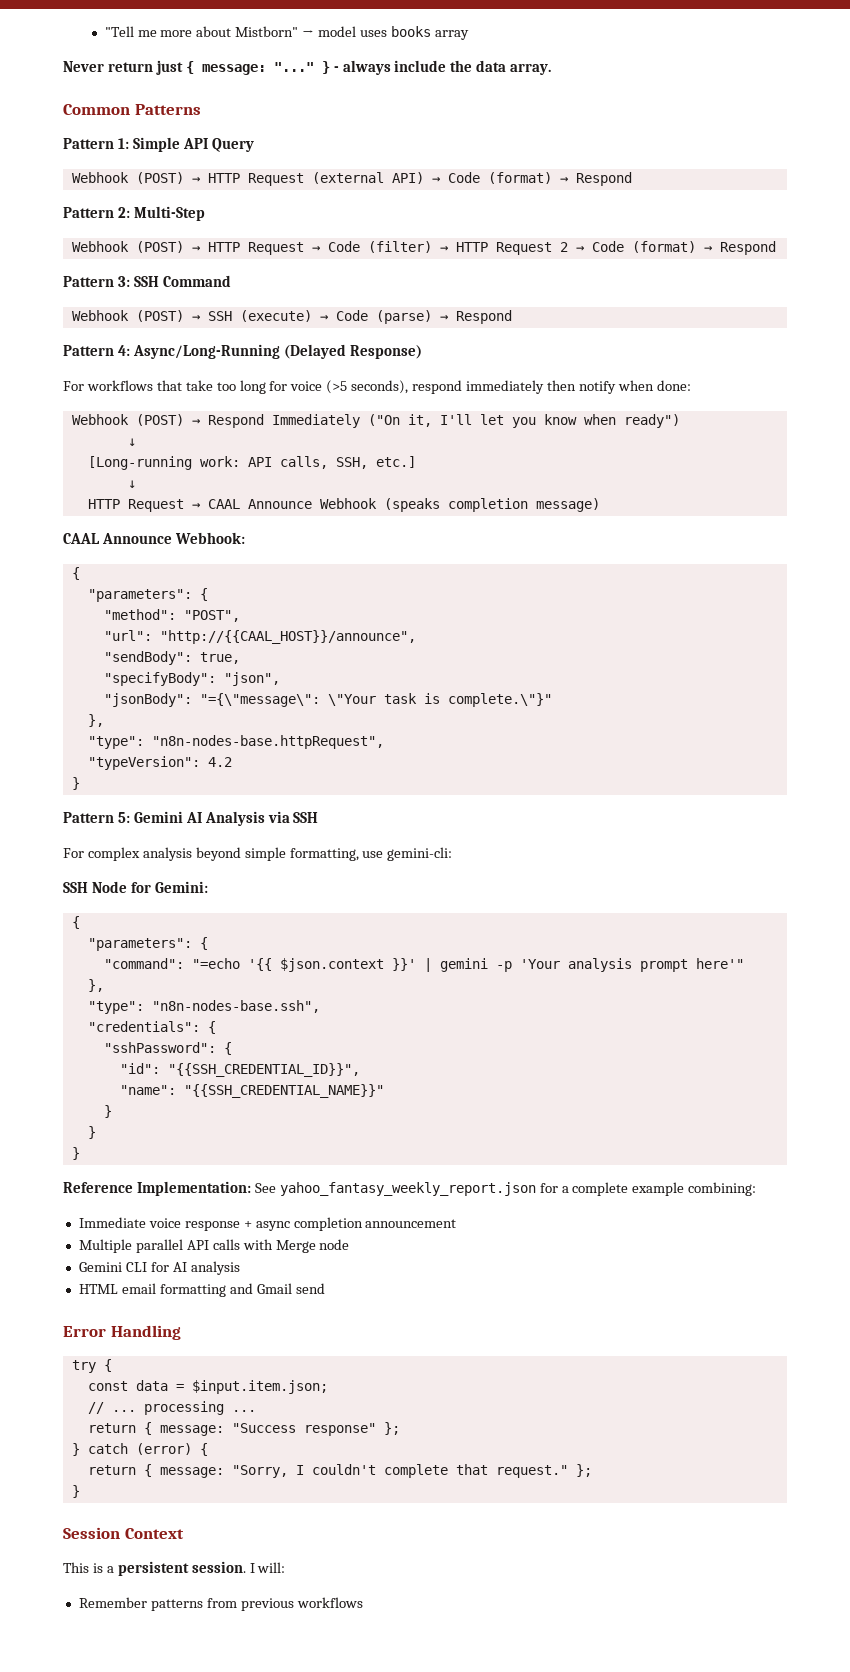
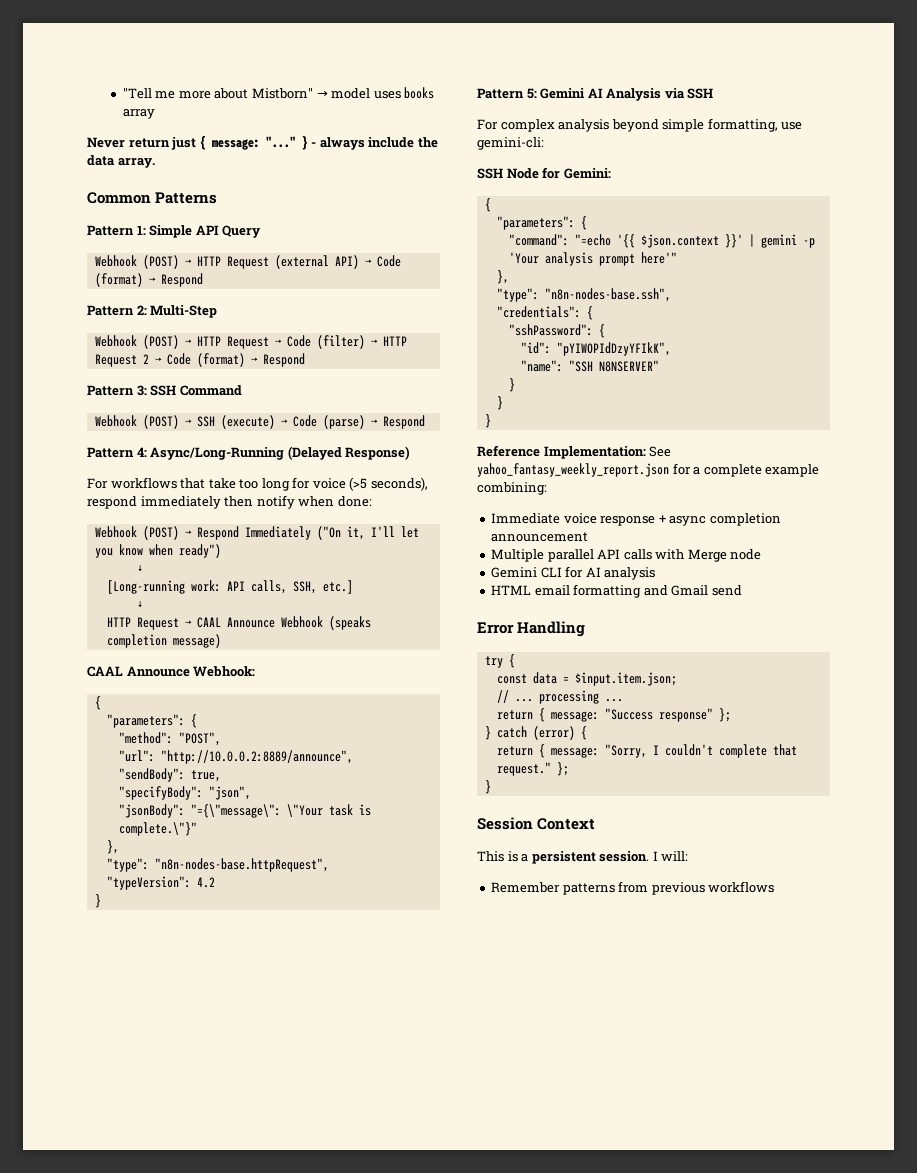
[159,630,416,644] "http://{{CAAL_HOST}}/announce", -> [160,750,353,764] "http://10.0.0.2:8889/announce",
[167,1063,360,1077] "{{SSH_CREDENTIAL_ID}}", -> [556,342,671,356] "pYIWOPIdDzyYFIkK",
[183,1084,384,1098] "{{SSH_CREDENTIAL_NAME}}" -> [568,360,659,372] "SSH N8NSERVER"

